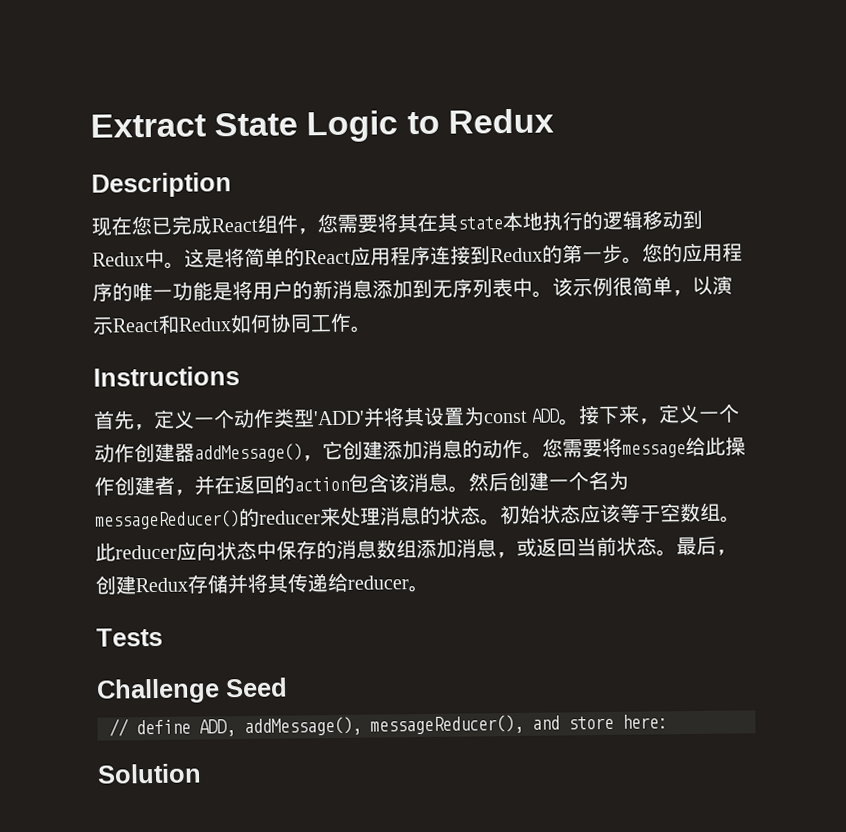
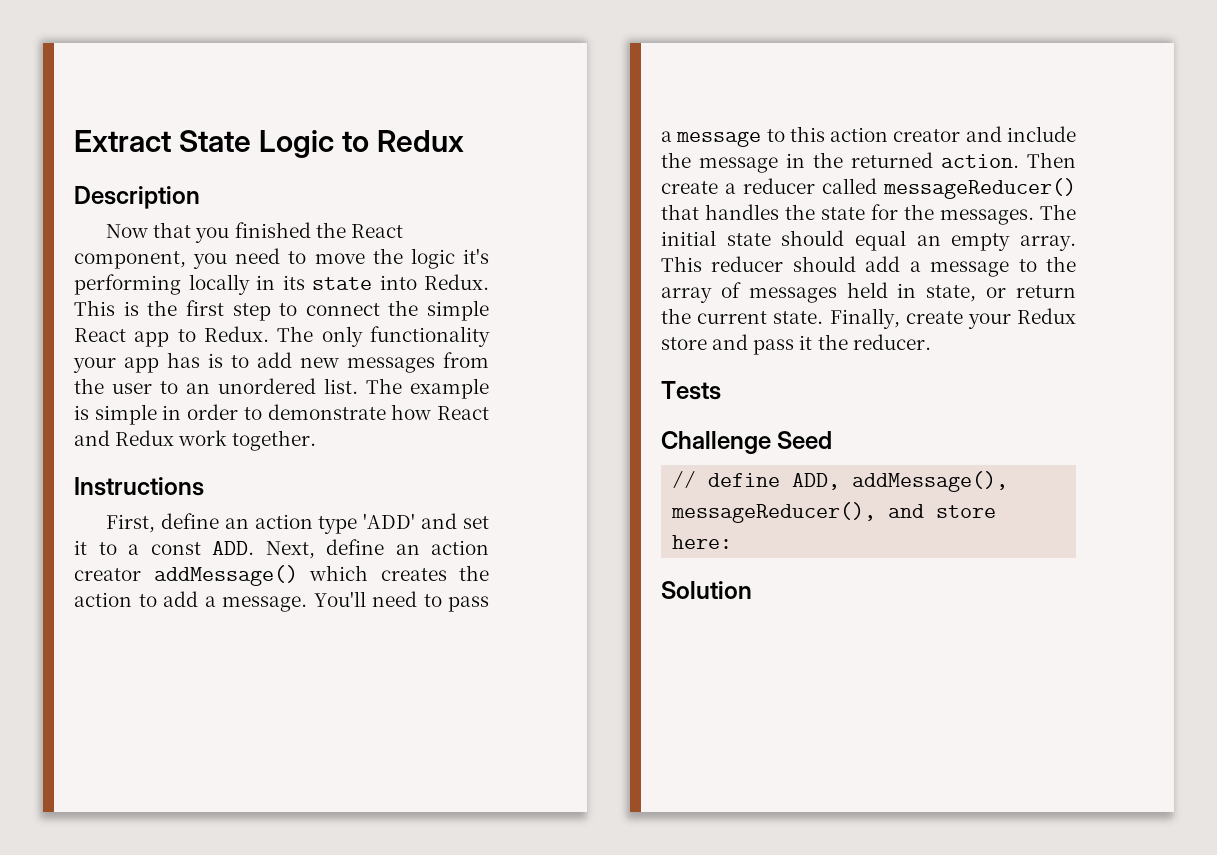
[91,209,703,237] [92,242,743,269] [92,275,733,302] [92,312,372,335] [93,366,240,387] [93,403,741,431] [94,436,746,463] [94,470,629,496] [95,502,741,530] [95,535,737,562] [95,572,429,595] 现在您已完成React组件，您需要将其在其state本地执行的逻辑移动到Redux中。这是将简单的React应用程序连接到Redux的第一步。您的应用程序的唯一功能是将用户的新消息添加到无序列表中。该示例很简单，以演示React和Redux如何协同工作。 // Instructions // 首先，定义一个动作类型'ADD'并将其设置为const ADD。接下来，定义一个动作创建器addMessage()，它创建添加消息的动作。您需要将message给此操作创建者，并在返回的action包含该消息。然后创建一个名为messageReducer()的reducer来处理消息的状态。初始状态应该等于空数组。此reducer应向状态中保存的消息数组添加消息，或返回当前状态。最后，创建Redux存储并将其传递给reducer。 -> [106,222,403,243] [74,248,490,269] [74,274,489,295] [74,300,489,321] [74,326,491,347] [73,352,489,373] [74,378,489,399] [74,404,489,425] [74,430,317,451] [74,477,204,496] [106,513,489,534] [74,539,489,559] [74,565,489,586] [74,591,489,612] [661,126,1076,147] [661,152,1076,173] [661,178,1076,199] [661,204,1076,225] [661,230,1076,251] [661,256,1076,277] [661,282,1076,303] [661,308,1076,329] [661,334,931,355] Now that you finished the React component, you need to move the logic it's performing locally in its state into Redux. This is the first step to connect the simple React app to Redux. The only functionality your app has is to add new messages from the user to an unordered list. The example is simple in order to demonstrate how React and Redux work together. // Instructions // First, define an action type 'ADD' and set it to a const ADD. Next, define an action creator addMessage() which creates the action to add a message. You'll need to pass a message to this action creator and include the message in the returned action. Then create a reducer called messageReducer() that handles the state for the messages. The initial state should equal an empty array. This reducer should add a message to the array of messages held in state, or return the current state. Finally, create your Redux store and pass it the reducer.

